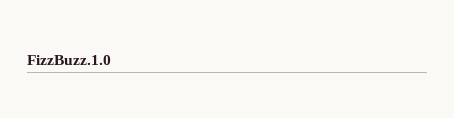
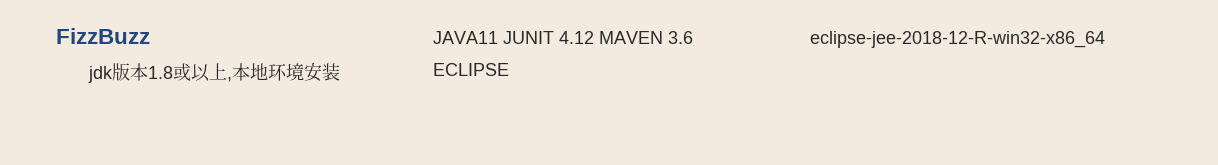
[27,55,111,65] FizzBuzz.1.0 -> [56,28,150,44] [87,62,340,83] [433,31,693,44] [433,63,509,76] [810,31,1105,48] FizzBuzz // jdk版本1.8或以上,本地环境安装JAVA11 JUNIT 4.12 MAVEN 3.6 ECLIPSE eclipse-jee-2018-12-R-win32-x86_64

